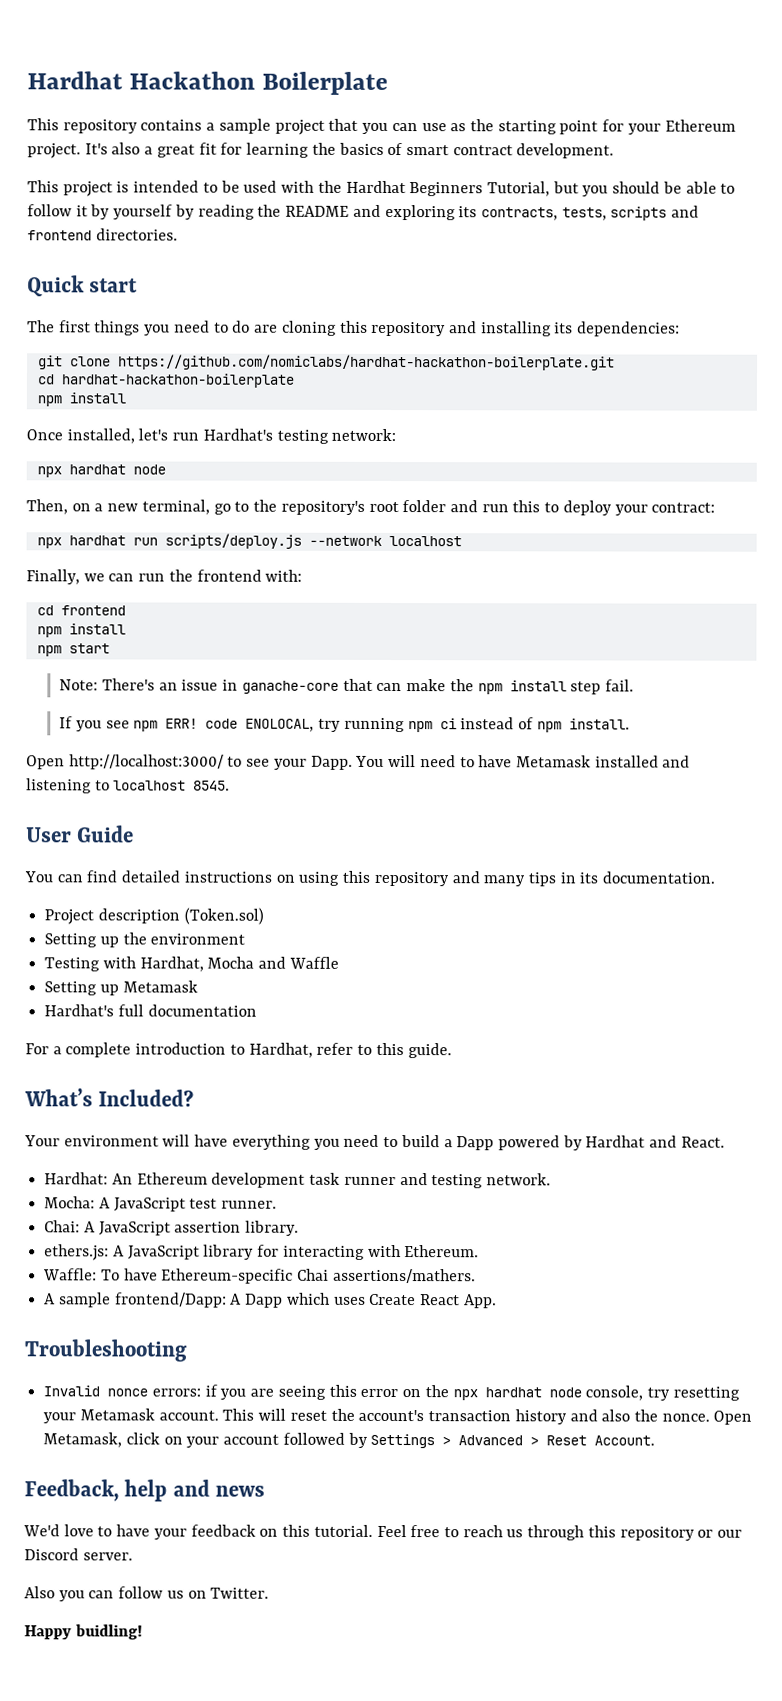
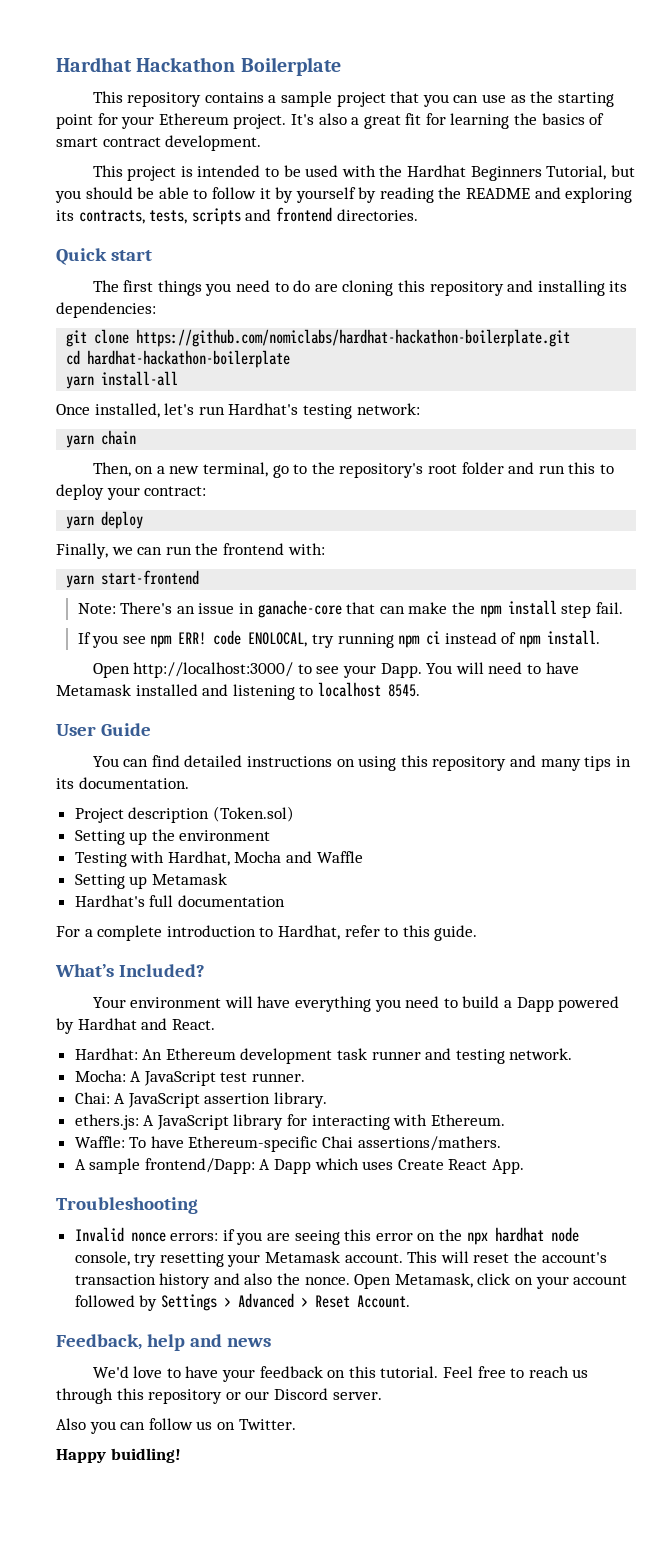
[36,392,126,407] npm install -> [66,371,179,389] yarn install-all
[36,464,166,478] npx hardhat node -> [66,430,137,448] yarn chain
[36,533,462,549] npx hardhat run scripts/deploy.js --network localhost -> [66,511,144,529] yarn deploy
[36,605,126,616] [36,623,126,638] [36,643,110,657] cd frontend // npm install // npm start -> [66,570,200,588] yarn start-frontend

